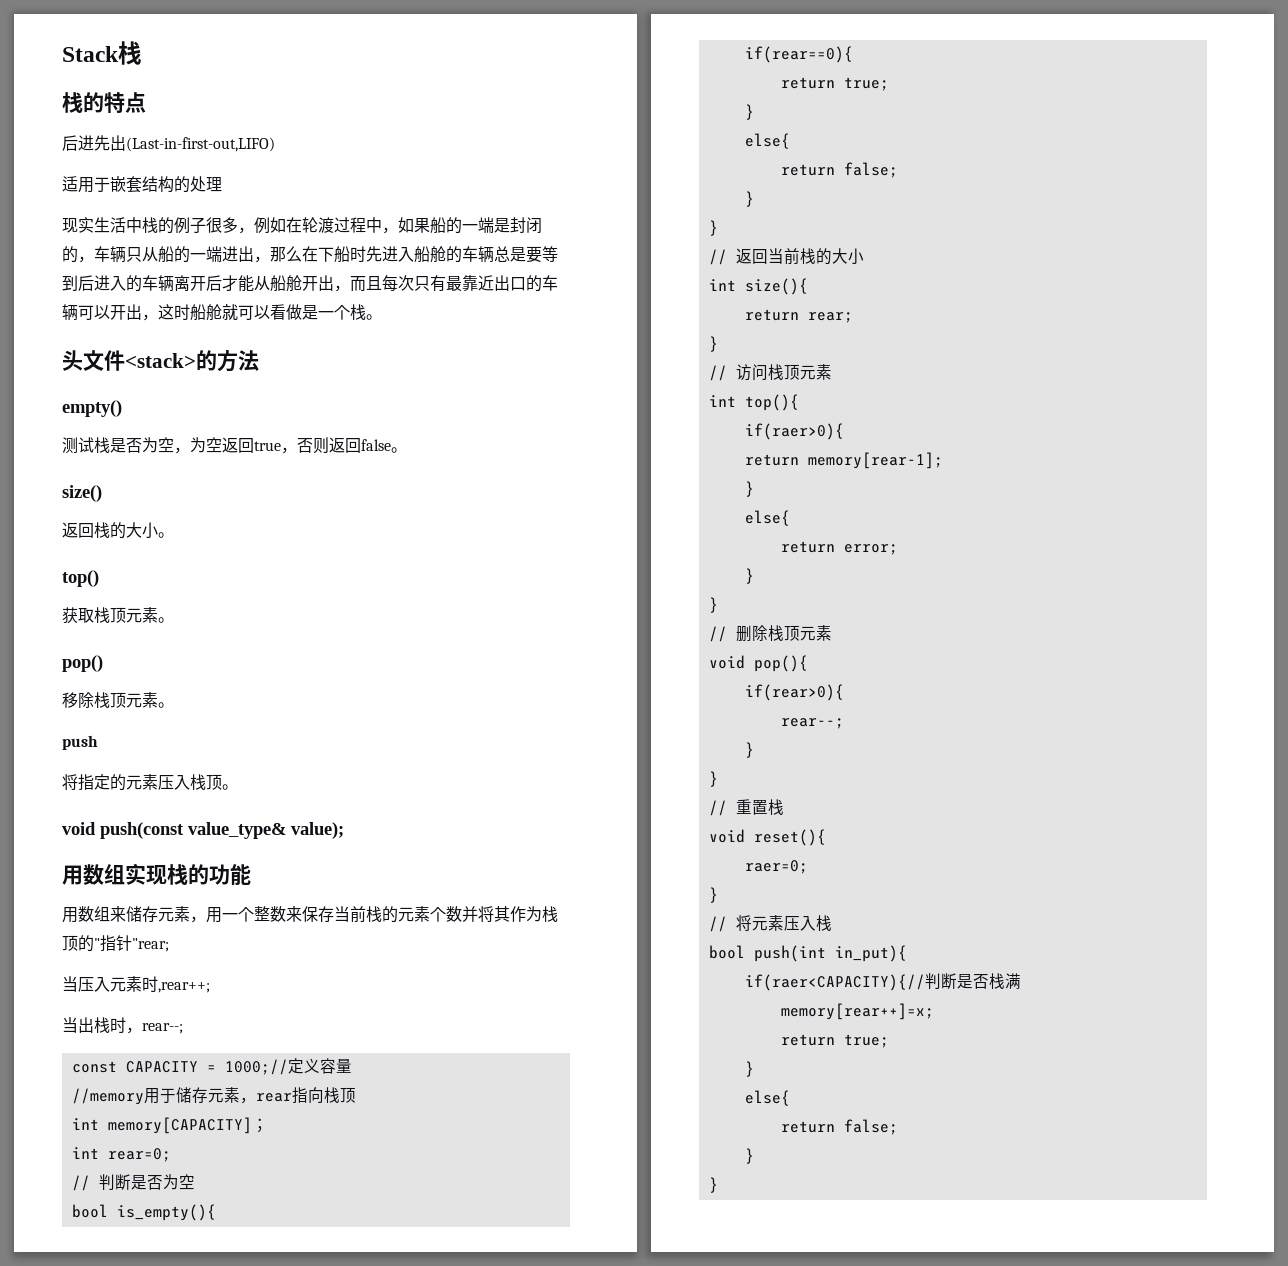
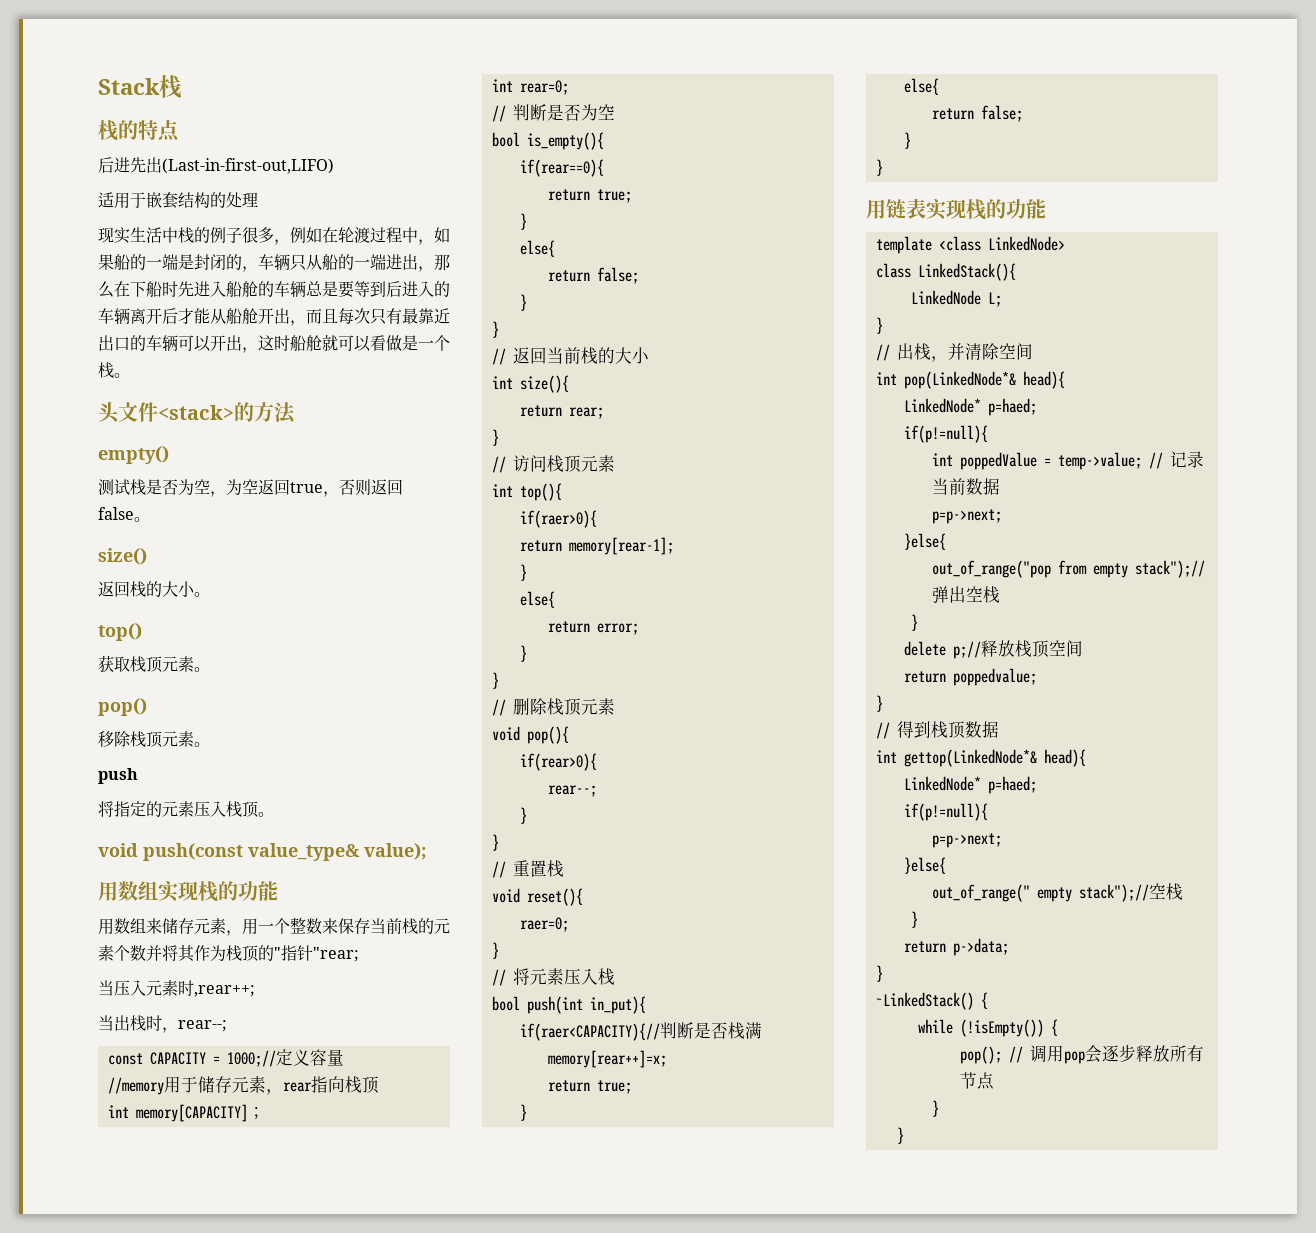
(718, 1185) none -> [866,199,1046,220] [875,236,1065,254] [875,263,1016,281] [910,290,1002,307] [875,317,883,334] [875,343,1033,362] [875,371,1065,389] [903,398,1037,416] [903,425,988,443] [931,451,1204,470] [931,478,1000,495] [931,509,1002,524] [903,533,946,550] [931,560,1205,578] [931,586,1000,603] [910,614,918,631] [903,640,1083,659] [903,668,1037,686] [875,695,883,712] [875,721,999,739] [875,749,1086,767] [903,776,1037,794] [903,803,988,821] [931,833,1002,848] [903,857,946,874] [931,883,1183,902] [910,911,918,928] [903,938,1009,956] [875,965,883,982] [875,992,988,1010] [917,1019,1058,1037] [959,1044,1204,1064] [959,1072,994,1090] [931,1100,939,1117] [896,1127,904,1144] // 用链表实现栈的功能 // template <class LinkedNode> // class LinkedStack(){ // LinkedNode L; // } // // 出栈，并清除空间 // int pop(LinkedNode*& head){ // LinkedNode* p=haed; // if(p!=null){ // int poppedValue = temp->value; // 记录当前数据 // p=p->next; // }else{ // out_of_range("pop from empty stack");//弹出空栈 // } // delete p;//释放栈顶空间 // return poppedvalue; // } // // 得到栈顶数据 // int gettop(LinkedNode*& head){ // LinkedNode* p=haed; // if(p!=null){ // p=p->next; // }else{ // out_of_range(" empty stack");//空栈 // } // return p->data; // } // ~LinkedStack() { // while (!isEmpty()) { // pop(); // 调用pop会逐步释放所有节点 // } // }

